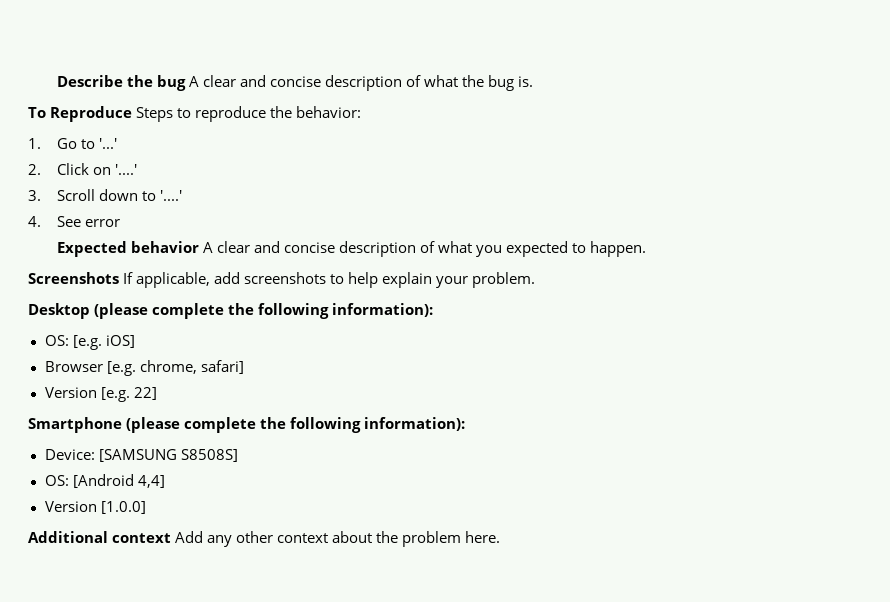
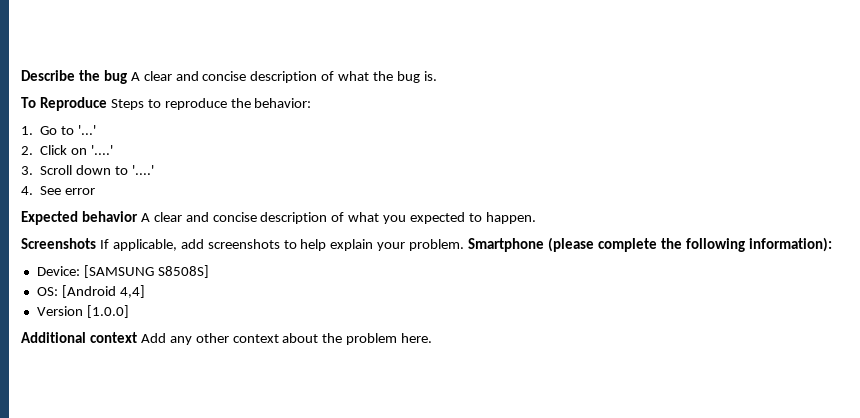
[28,303,434,319] [44,335,135,350] [44,360,244,376] [44,387,157,402] // Desktop (please complete the following information): // OS: [e.g. iOS] // Browser [e.g. chrome, safari] // Version [e.g. 22] // -> (465, 245) none

